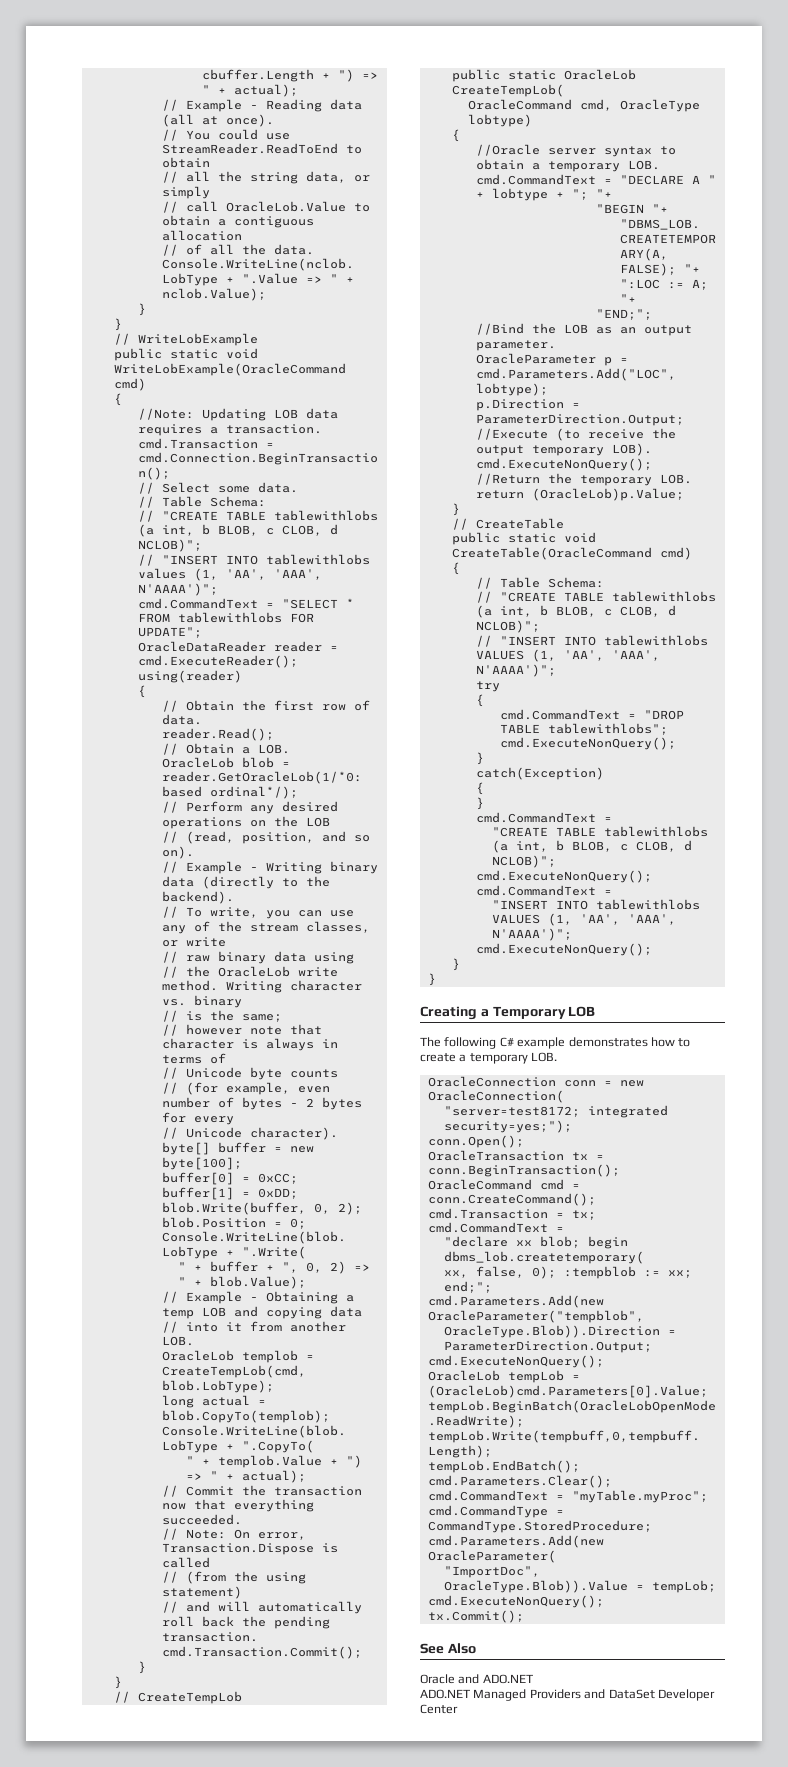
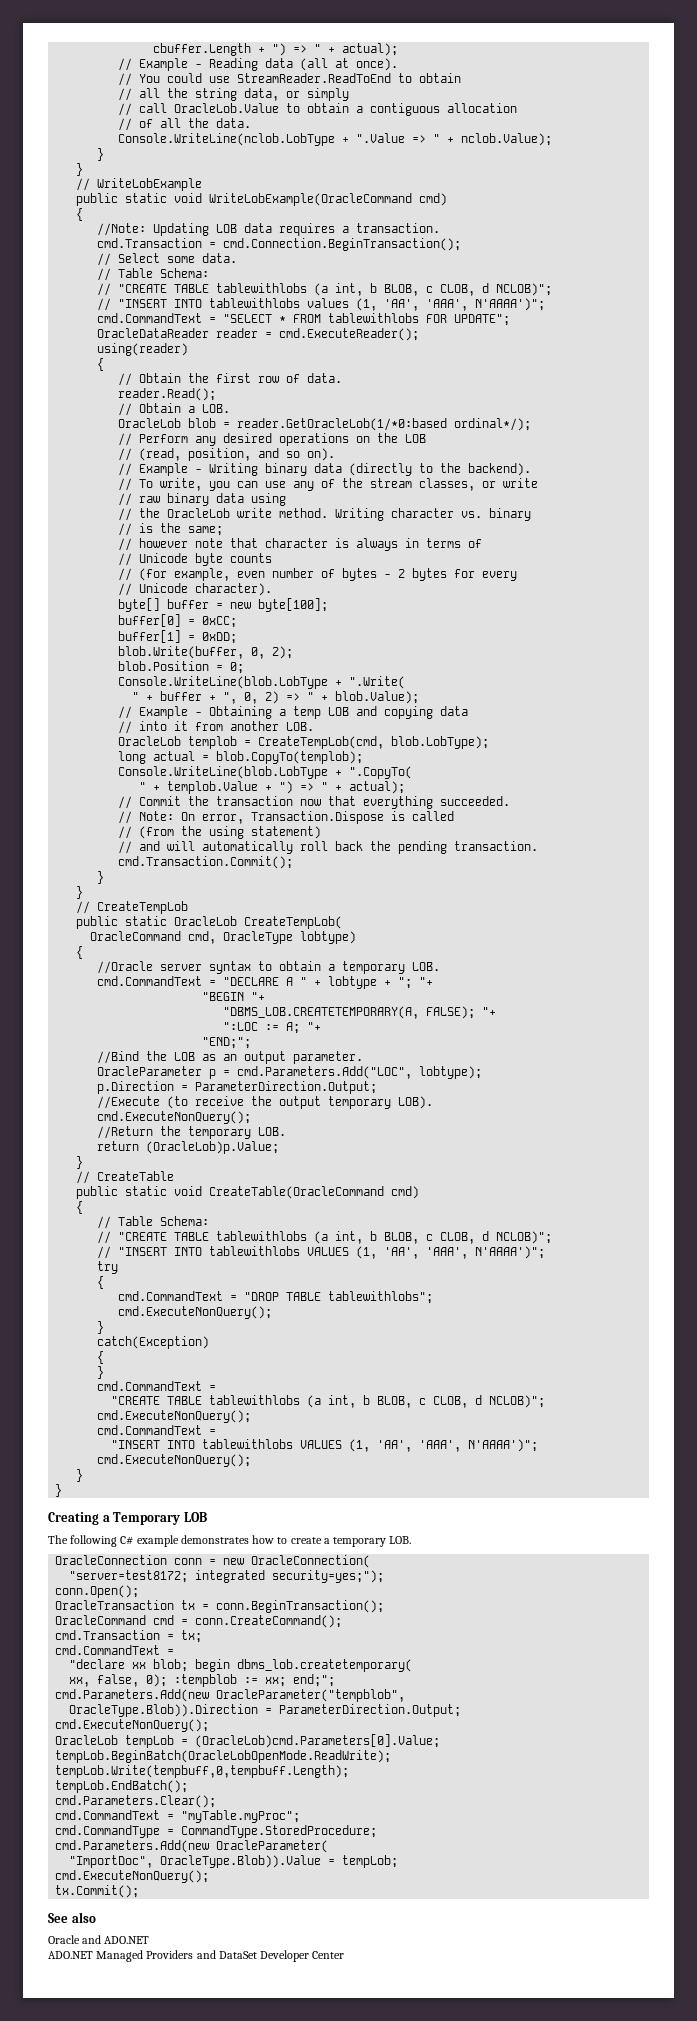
[447,1643,476,1654] Also -> [71,1912,96,1923] also

